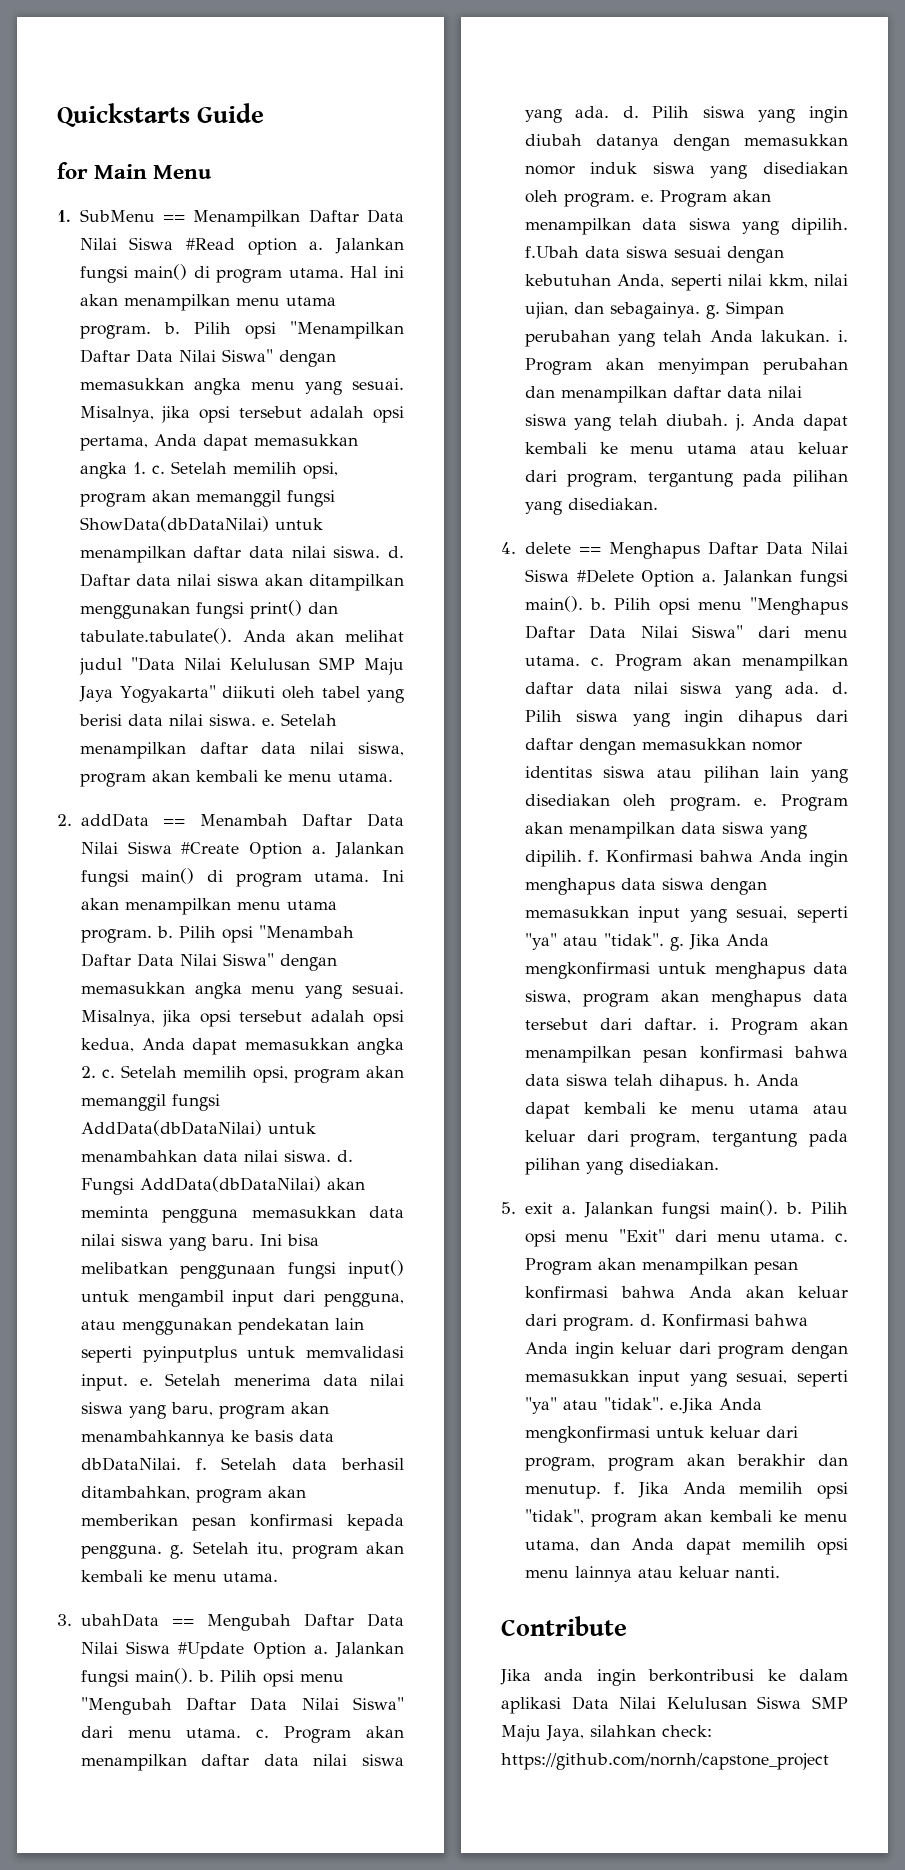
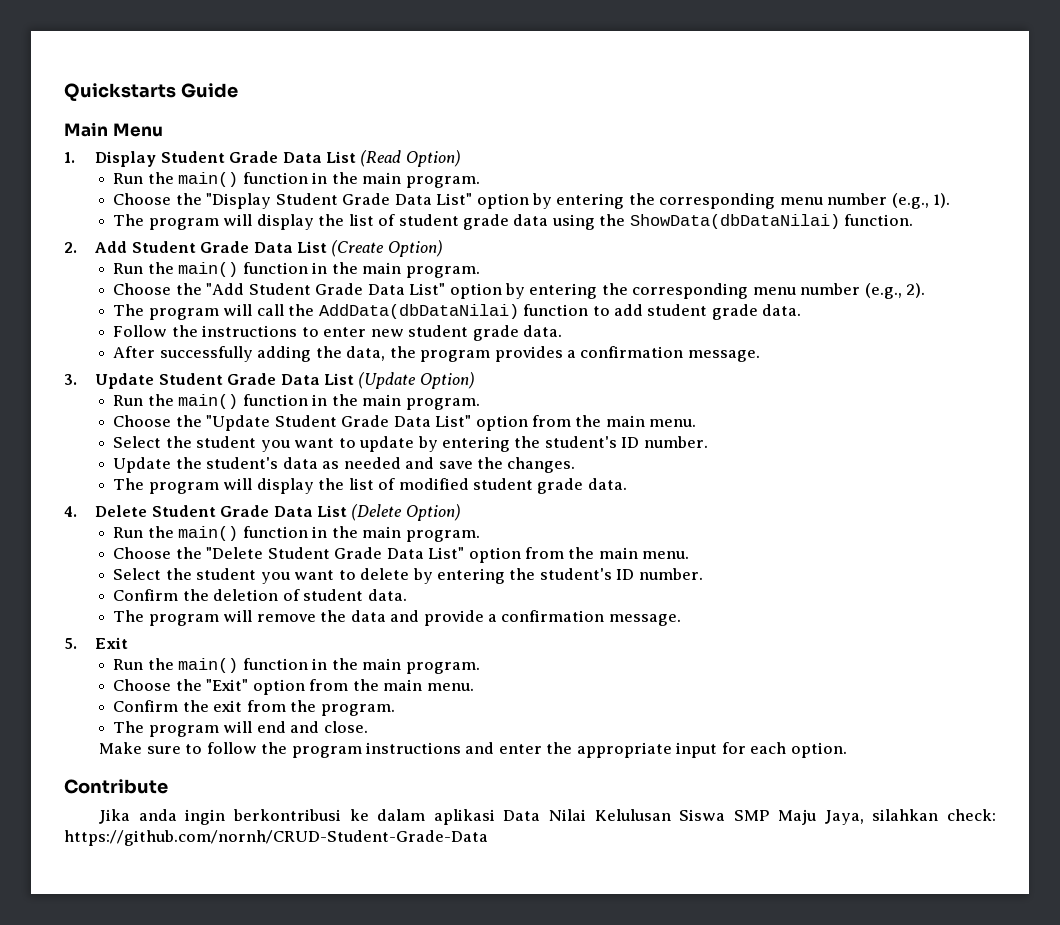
[57,162,88,179] for -> (238, 90) none
[79,209,404,227] [79,237,404,255] [79,264,404,283] [79,294,336,311] [79,321,404,339] [79,349,336,367] [79,378,404,395] [79,406,404,423] [79,434,358,451] [79,461,338,479] [79,490,335,507] [79,516,323,532] [79,546,404,563] [79,573,404,591] [79,600,338,619] [79,628,404,644] [78,657,404,675] [78,685,404,703] [78,713,337,726] [79,742,404,759] [79,770,393,787] [57,813,404,827] [80,841,404,859] [80,868,404,887] [80,898,337,915] [80,925,354,943] [80,953,337,971] [80,982,404,999] [80,1010,404,1027] [80,1038,404,1055] [80,1065,404,1083] [80,1094,220,1111] [80,1120,316,1136] [80,1150,353,1162] [80,1176,365,1195] [80,1206,405,1223] [80,1234,319,1251] [80,1260,405,1279] [80,1290,404,1307] [80,1318,364,1335] [80,1346,404,1363] [80,1373,404,1391] [80,1402,329,1419] [80,1430,334,1446] [80,1457,404,1471] [80,1486,306,1503] [80,1514,404,1531] [80,1541,404,1559] [80,1570,278,1582] [57,1613,404,1631] [80,1641,404,1659] [80,1668,344,1687] [80,1697,404,1715] [80,1726,404,1743] [80,1754,404,1771] [524,106,848,123] [524,134,848,151] [524,162,848,179] [524,190,771,207] [524,218,848,235] [524,246,784,263] [524,274,848,291] [524,301,784,319] [524,330,848,347] [524,358,848,375] [524,386,802,403] [524,414,848,431] [524,442,848,454] [524,470,848,487] [524,498,658,515] [501,541,848,559] [524,569,848,587] [524,596,848,615] [524,625,848,639] [524,654,848,671] [524,682,848,699] [524,710,848,727] [524,738,802,755] [524,766,848,783] [524,794,848,811] [524,822,807,839] [524,850,848,867] [524,878,767,895] [524,906,848,923] [524,933,769,951] [524,962,848,979] [524,990,848,1007] [524,1018,848,1035] [524,1046,848,1063] [524,1074,799,1091] [524,1102,848,1119] [524,1130,848,1147] [524,1158,719,1175] [501,1200,848,1219] [524,1229,848,1247] [524,1258,798,1275] [524,1286,848,1299] [524,1314,808,1331] [524,1342,848,1359] [524,1370,848,1387] [524,1397,762,1414] [524,1426,798,1443] [524,1454,848,1471] [524,1482,848,1499] [524,1509,848,1527] [524,1538,848,1555] [524,1566,780,1582] SubMenu == Menampilkan Daftar Data Nilai Siswa #Read option a. Jalankan fungsi main() di program utama. Hal ini akan menampilkan menu utama program. b. Pilih opsi "Menampilkan Daftar Data Nilai Siswa" dengan memasukkan angka menu yang sesuai. Misalnya, jika opsi tersebut adalah opsi pertama, Anda dapat memasukkan angka 1. c. Setelah memilih opsi, program akan memanggil fungsi ShowData(dbDataNilai) untuk menampilkan daftar data nilai siswa. d. Daftar data nilai siswa akan ditampilkan menggunakan fungsi print() dan tabulate.tabulate(). Anda akan melihat judul "Data Nilai Kelulusan SMP Maju Jaya Yogyakarta" diikuti oleh tabel yang berisi data nilai siswa. e. Setelah menampilkan daftar data nilai siswa, program akan kembali ke menu utama. // 2. addData == Menambah Daftar Data Nilai Siswa #Create Option a. Jalankan fungsi main() di program utama. Ini akan menampilkan menu utama program. b. Pilih opsi "Menambah Daftar Data Nilai Siswa" dengan memasukkan angka menu yang sesuai. Misalnya, jika opsi tersebut adalah opsi kedua, Anda dapat memasukkan angka 2. c. Setelah memilih opsi, program akan memanggil fungsi AddData(dbDataNilai) untuk menambahkan data nilai siswa. d. Fungsi AddData(dbDataNilai) akan meminta pengguna memasukkan data nilai siswa yang baru. Ini bisa melibatkan penggunaan fungsi input() untuk mengambil input dari pengguna, atau menggunakan pendekatan lain seperti pyinputplus untuk memvalidasi input. e. Setelah menerima data nilai siswa yang baru, program akan menambahkannya ke basis data dbDataNilai. f. Setelah data berhasil ditambahkan, program akan memberikan pesan konfirmasi kepada pengguna. g. Setelah itu, program akan kembali ke menu utama. // 3. ubahData == Mengubah Daftar Data Nilai Siswa #Update Option a. Jalankan fungsi main(). b. Pilih opsi menu "Mengubah Daftar Data Nilai Siswa" dari menu utama. c. Program akan menampilkan daftar data nilai siswa yang ada. d. Pilih siswa yang ingin diubah datanya dengan memasukkan nomor induk siswa yang disediakan oleh program. e. Program akan menampilkan data siswa yang dipilih. f.Ubah data siswa sesuai dengan kebutuhan Anda, seperti nilai kkm, nilai ujian, dan sebagainya. g. Simpan perubahan yang telah Anda lakukan. i. Program akan menyimpan perubahan dan menampilkan daftar data nilai siswa yang telah diubah. j. Anda dapat kembali ke menu utama atau keluar dari program, tergantung pada pilihan yang disediakan. // 4. delete == Menghapus Daftar Data Nilai Siswa #Delete Option a. Jalankan fungsi main(). b. Pilih opsi menu "Menghapus Daftar Data Nilai Siswa" dari menu utama. c. Program akan menampilkan daftar data nilai siswa yang ada. d. Pilih siswa yang ingin dihapus dari daftar dengan memasukkan nomor identitas siswa atau pilihan lain yang disediakan oleh program. e. Program akan menampilkan data siswa yang dipilih. f. Konfirmasi bahwa Anda ingin menghapus data siswa dengan memasukkan input yang sesuai, seperti "ya" atau "tidak". g. Jika Anda mengkonfirmasi untuk menghapus data siswa, program akan menghapus data tersebut dari daftar. i. Program akan menampilkan pesan konfirmasi bahwa data siswa telah dihapus. h. Anda dapat kembali ke menu utama atau keluar dari program, tergantung pada pilihan yang disediakan. // 5. exit a. Jalankan fungsi main(). b. Pilih opsi menu "Exit" dari menu utama. c. Program akan menampilkan pesan konfirmasi bahwa Anda akan keluar dari program. d. Konfirmasi bahwa Anda ingin keluar dari program dengan memasukkan input yang sesuai, seperti "ya" atau "tidak". e.Jika Anda mengkonfirmasi untuk keluar dari program, program akan berakhir dan menutup. f. Jika Anda memilih opsi "tidak", program akan kembali ke menu utama, dan Anda dapat memilih opsi menu lainnya atau keluar nanti. -> [95,150,461,167] [113,172,480,188] [113,193,951,209] [113,214,914,230] [64,240,443,257] [113,262,480,278] [113,283,926,299] [113,304,802,320] [113,325,562,341] [113,346,760,362] [64,372,475,389] [113,394,480,410] [113,415,697,431] [113,436,708,452] [113,457,576,473] [113,478,627,494] [64,504,461,521] [113,526,480,542] [113,547,690,563] [113,568,703,584] [113,589,407,601] [113,610,681,626] [64,637,129,649] [113,658,480,674] [113,679,474,695] [113,700,395,716] [113,721,368,737] [99,742,847,758] Display Student Grade Data List (Read Option) // Run the main() function in the main program. // Choose the "Display Student Grade Data List" option by entering the corresponding menu number (e.g., 1). // The program will display the list of student grade data using the ShowData(dbDataNilai) function. // 2. Add Student Grade Data List (Create Option) // Run the main() function in the main program. // Choose the "Add Student Grade Data List" option by entering the corresponding menu number (e.g., 2). // The program will call the AddData(dbDataNilai) function to add student grade data. // Follow the instructions to enter new student grade data. // After successfully adding the data, the program provides a confirmation message. // 3. Update Student Grade Data List (Update Option) // Run the main() function in the main program. // Choose the "Update Student Grade Data List" option from the main menu. // Select the student you want to update by entering the student's ID number. // Update the student's data as needed and save the changes. // The program will display the list of modified student grade data. // 4. Delete Student Grade Data List (Delete Option) // Run the main() function in the main program. // Choose the "Delete Student Grade Data List" option from the main menu. // Select the student you want to delete by entering the student's ID number. // Confirm the deletion of student data. // The program will remove the data and provide a confirmation message. // 5. Exit // Run the main() function in the main program. // Choose the "Exit" option from the main menu. // Confirm the exit from the program. // The program will end and close. // Make sure to follow the program instructions and enter the appropriate input for each option.
[501,1753,829,1770] https://github.com/nornh/capstone_project -> [64,830,488,846] https://github.com/nornh/CRUD-Student-Grade-Data

